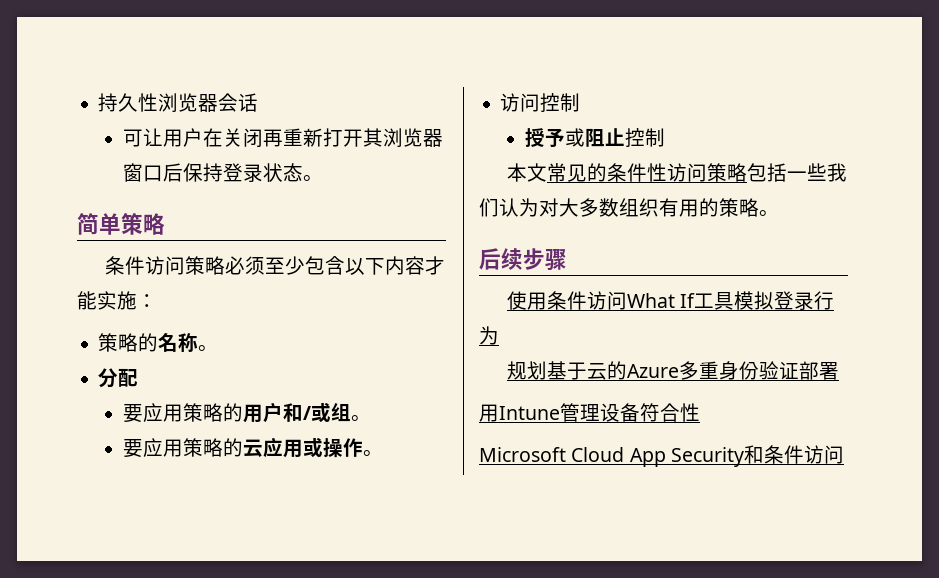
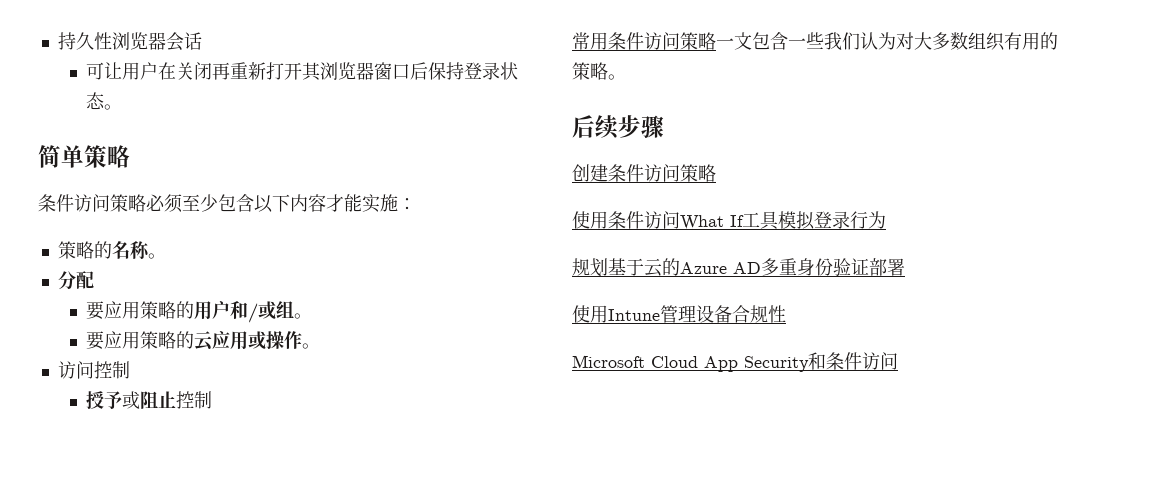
[506,163,787,182] 本文常见的条件性访问策略包括 -> [572,32,788,50] 常用条件访问策略一文包含
(567, 259) none -> [572,164,716,182] // 创建条件访问策略
(679, 371) none -> [733,262,761,274] AD
(839, 371) none -> [572,305,590,323] 使
[640,403,680,422] 符合 -> [732,305,768,323] 合规

